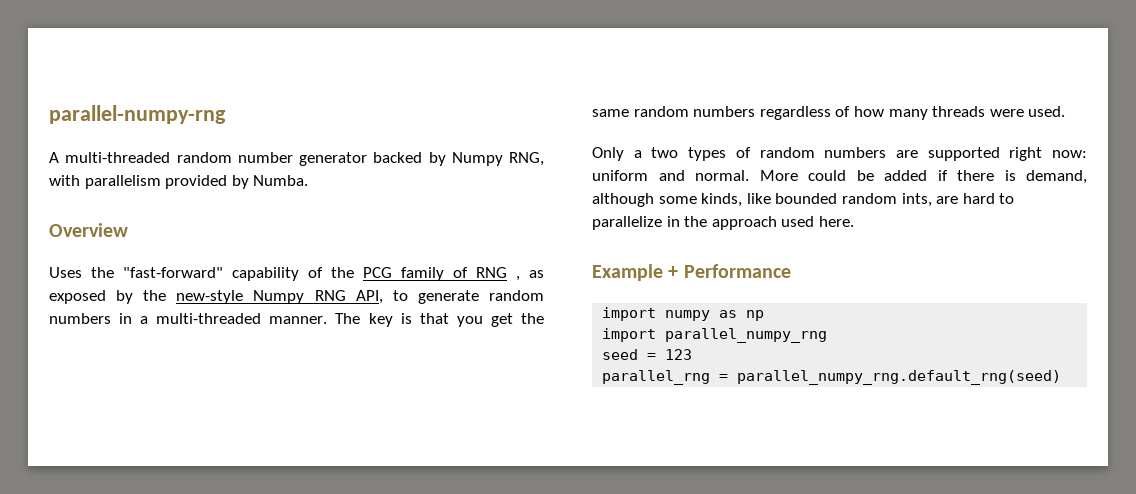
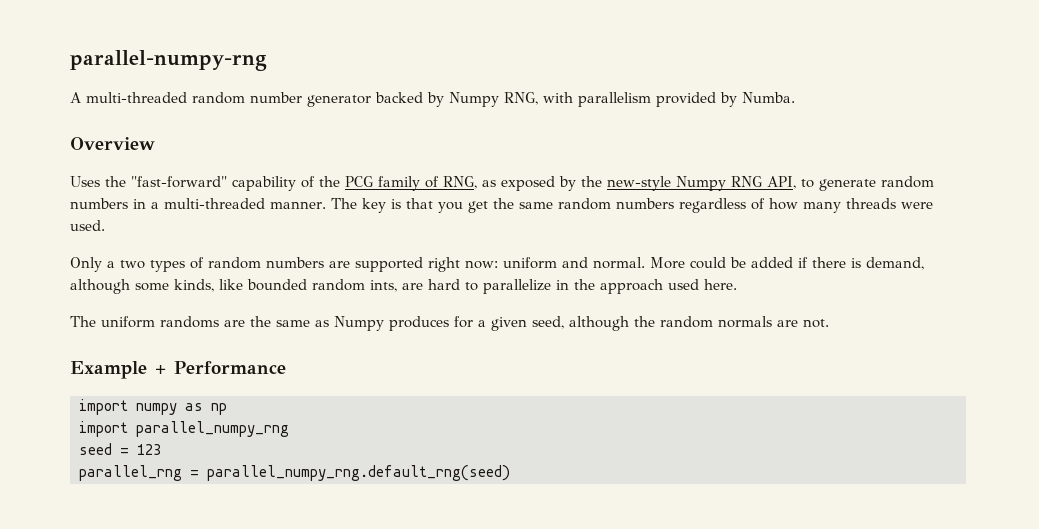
[476,267,520,281] RNG , -> [443,176,477,189] RNG,
(854, 221) none -> [70,316,829,331] // The uniform randoms are the same as Numpy produces for a given seed, although the random normals are not.

